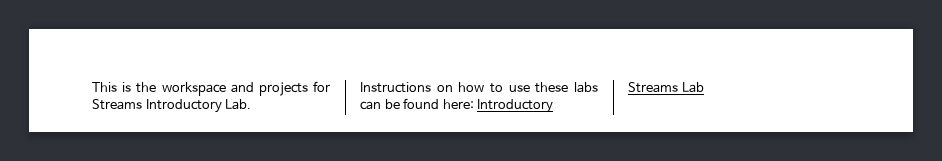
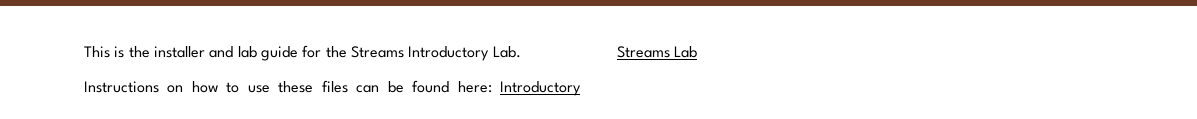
[161,81,330,96] workspace and projects for -> [153,45,347,61] installer and lab guide for the
[574,82,598,93] labs -> [321,80,348,93] files

